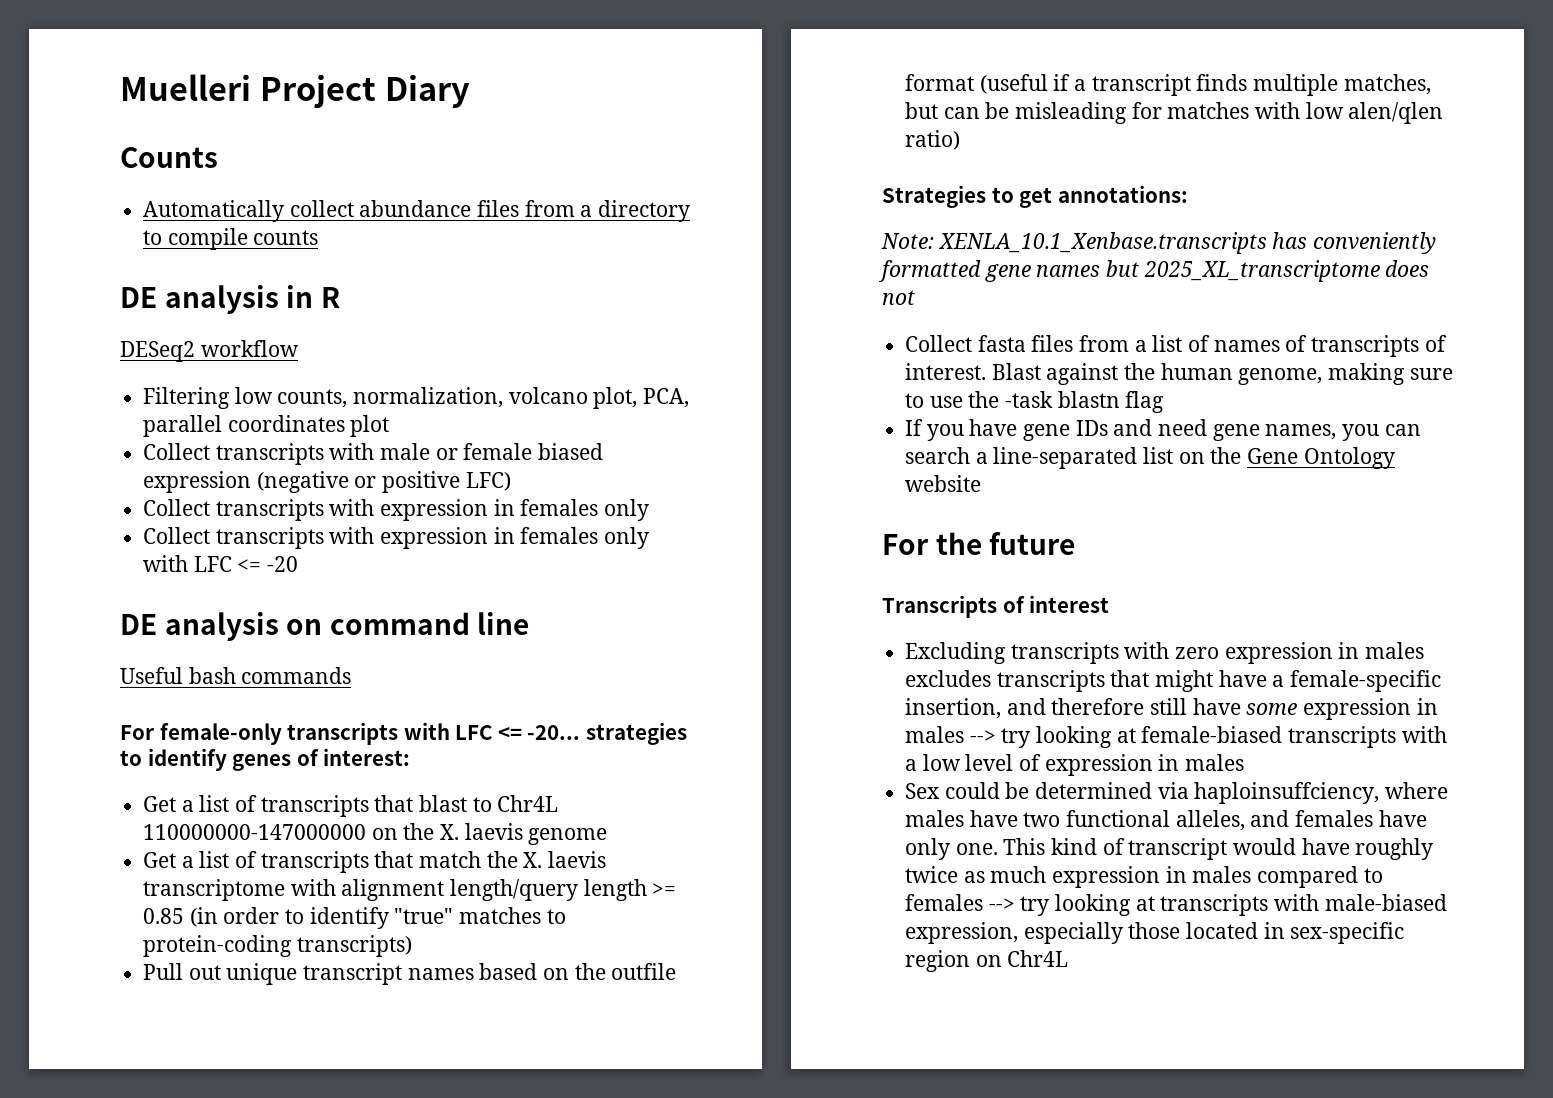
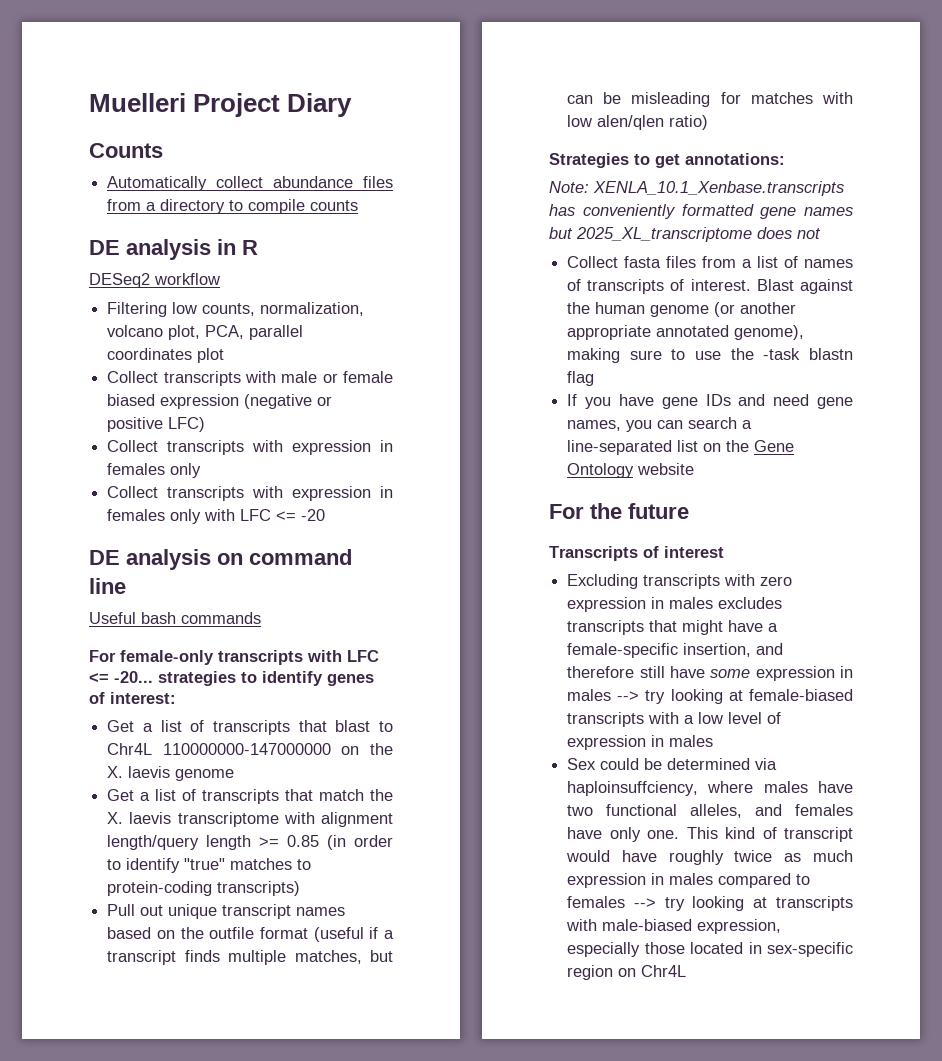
[1238,368,1323,385] genome, -> [650,302,797,317] [567,325,805,340] genome (or another appropriate annotated genome),

